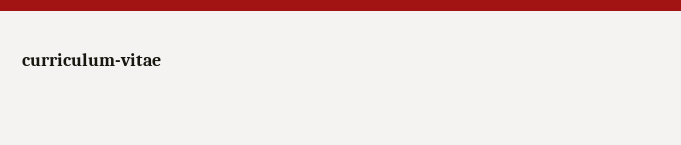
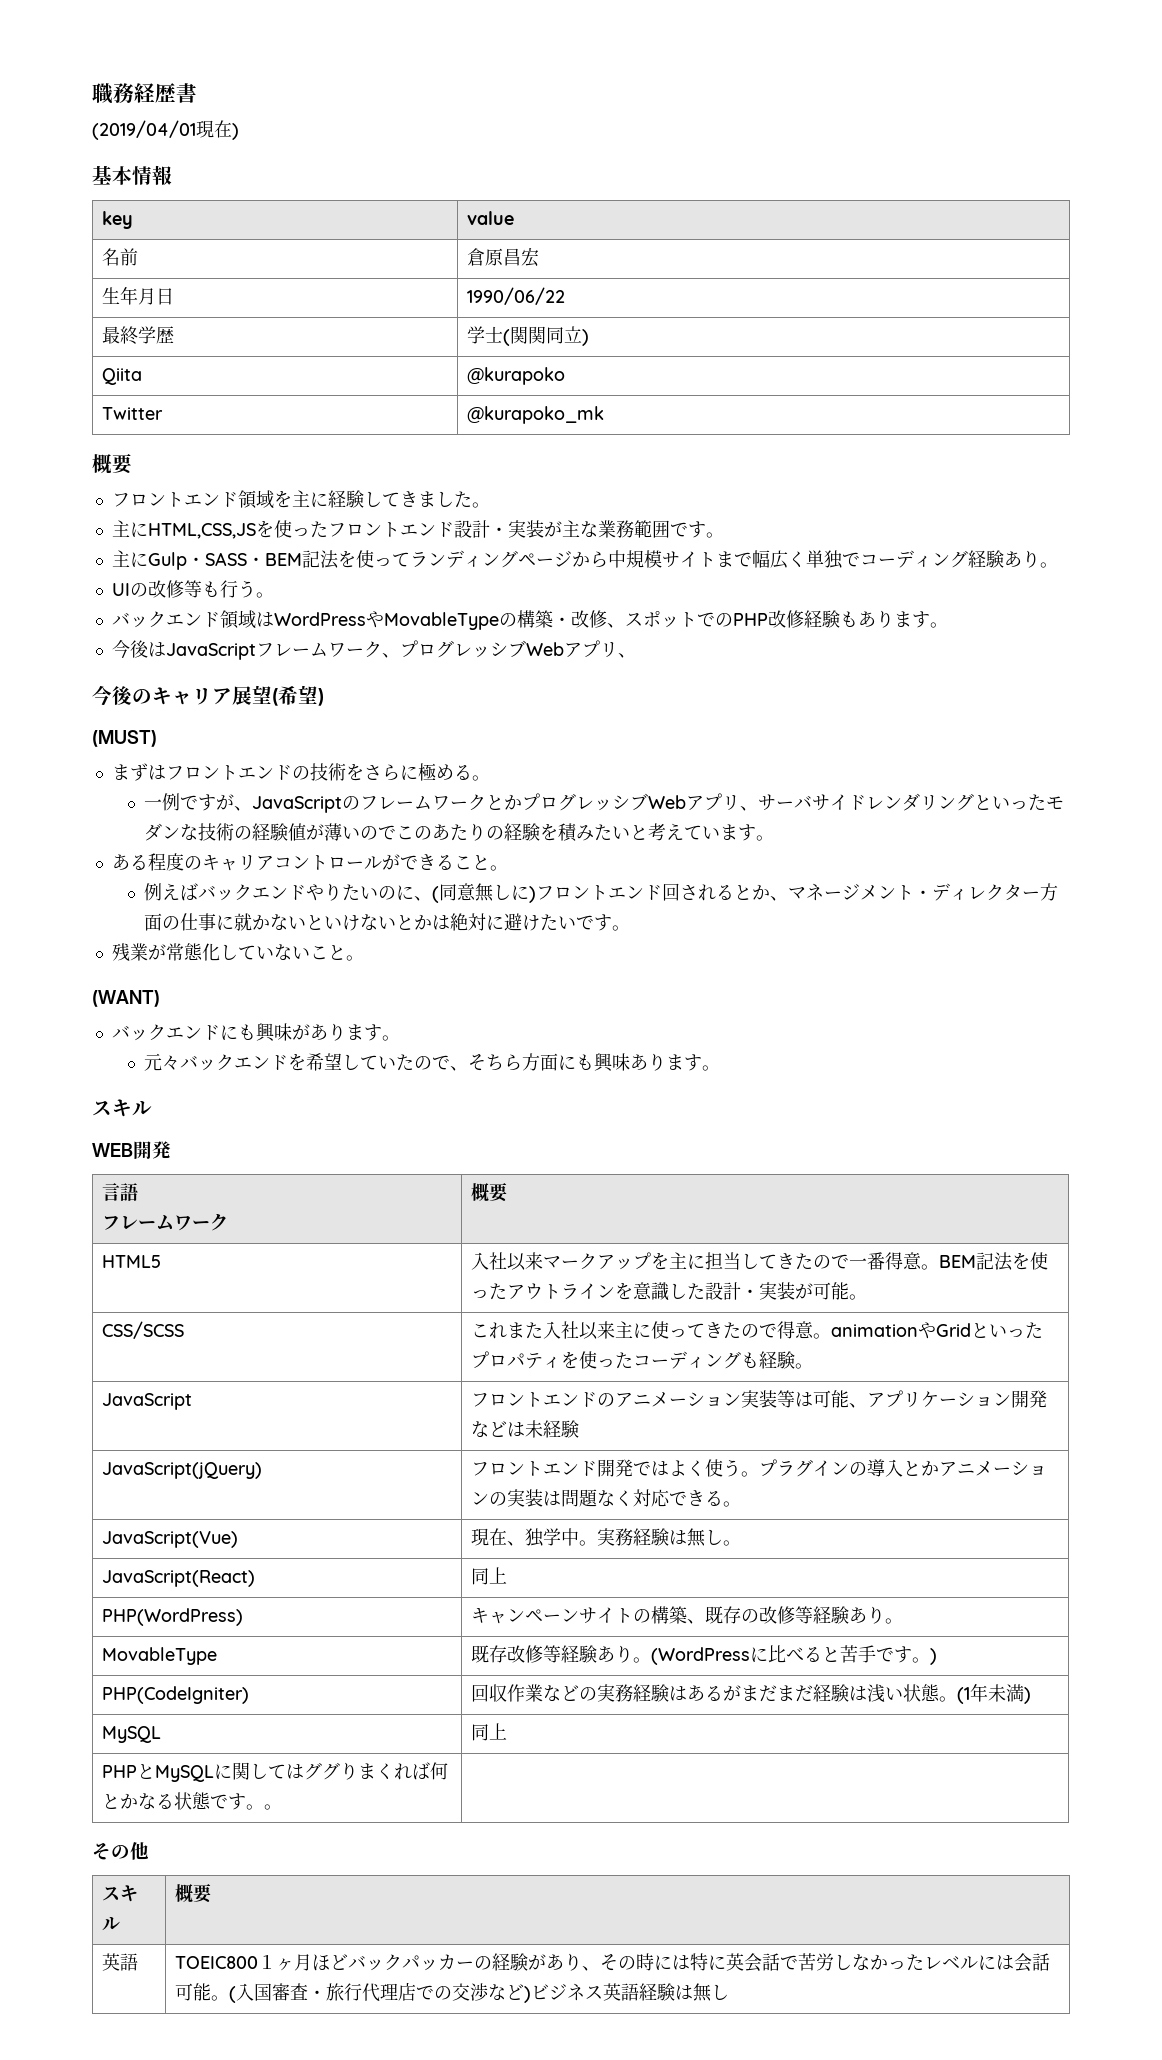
[22,53,161,66] curriculum-vitae -> [92,83,197,104] [92,120,239,140] [92,165,172,185] [102,211,134,229] [467,211,515,225] [102,248,139,266] [467,248,540,267] [102,286,175,305] [467,287,566,305] [102,326,175,345] [467,326,590,346] [102,368,143,385] [467,367,566,385] [102,407,164,420] [467,406,605,424] [92,454,132,474] [111,490,490,509] [111,520,724,539] [111,550,1058,570] [111,580,274,598] [111,610,948,630] [111,640,636,660] [92,685,324,706] [92,730,157,747] [111,763,490,781] [144,793,1065,813] [144,823,775,842] [111,853,508,871] [144,883,1059,903] [144,913,631,931] [111,943,364,962] [92,990,160,1007] [111,1023,400,1042] [144,1053,721,1072] [92,1099,152,1117] [92,1141,171,1159] [102,1183,139,1201] [102,1213,229,1231] [471,1183,509,1202] [102,1255,162,1268] [471,1252,1049,1271] [471,1282,868,1301] [102,1321,185,1339] [471,1321,1044,1340] [471,1351,814,1369] [102,1393,193,1410] [471,1390,1048,1408] [471,1420,580,1438] [102,1462,263,1479] [471,1459,1048,1477] [471,1489,742,1507] [102,1531,239,1548] [471,1528,742,1547] [102,1570,256,1587] [471,1567,508,1585] [102,1608,244,1626] [471,1606,904,1624] [102,1647,218,1665] [471,1645,938,1665] [102,1686,250,1704] [471,1683,1032,1704] [102,1726,162,1743] [471,1723,508,1741] [102,1762,449,1782] [102,1792,283,1810] [92,1842,149,1860] [102,1885,139,1902] [102,1917,121,1931] [175,1884,213,1903] [102,1953,139,1971] [175,1953,1051,1972] [175,1982,730,2003] 職務経歴書 // (2019/04/01現在) // 基本情報 // key | value // 名前 | 倉原昌宏 // 生年月日 | 1990/06/22 // 最終学歴 | 学士(関関同立) // Qiita | @kurapoko // Twitter | @kurapoko_mk // 概要 // フロントエンド領域を主に経験してきました。 // 主にHTML,CSS,JSを使ったフロントエンド設計・実装が主な業務範囲です。 // 主にGulp・SASS・BEM記法を使ってランディングページから中規模サイトまで幅広く単独でコーディング経験あり。 // UIの改修等も行う。 // バックエンド領域はWordPressやMovableTypeの構築・改修、スポットでのPHP改修経験もあります。 // 今後はJavaScriptフレームワーク、プログレッシブWebアプリ、 // 今後のキャリア展望(希望) // (MUST) // まずはフロントエンドの技術をさらに極める。 // 一例ですが、JavaScriptのフレームワークとかプログレッシブWebアプリ、サーバサイドレンダリングといったモダンな技術の経験値が薄いのでこのあたりの経験を積みたいと考えています。 // ある程度のキャリアコントロールができること。 // 例えばバックエンドやりたいのに、(同意無しに)フロントエンド回されるとか、マネージメント・ディレクター方面の仕事に就かないといけないとかは絶対に避けたいです。 // 残業が常態化していないこと。 // (WANT) // バックエンドにも興味があります。 // 元々バックエンドを希望していたので、そちら方面にも興味あります。 // スキル // WEB開発 // 言語 // フレームワーク | 概要 // HTML5 | 入社以来マークアップを主に担当してきたので一番得意。BEM記法を使ったアウトラインを意識した設計・実装が可能。 // CSS/SCSS | これまた入社以来主に使ってきたので得意。animationやGridといったプロパティを使ったコーディングも経験。 // JavaScript | フロントエンドのアニメーション実装等は可能、アプリケーション開発などは未経験 // JavaScript(jQuery) | フロントエンド開発ではよく使う。プラグインの導入とかアニメーションの実装は問題なく対応できる。 // JavaScript(Vue) | 現在、独学中。実務経験は無し。 // JavaScript(React) | 同上 // PHP(WordPress) | キャンペーンサイトの構築、既存の改修等経験あり。 // MovableType | 既存改修等経験あり。(WordPressに比べると苦手です。) // PHP(CodeIgniter) | 回収作業などの実務経験はあるがまだまだ経験は浅い状態。(1年未満) // MySQL | 同上 // PHPとMySQLに関してはググりまくれば何とかなる状態です。。 | // その他 // スキル | 概要 // 英語 | TOEIC800１ヶ月ほどバックパッカーの経験があり、その時には特に英会話で苦労しなかったレベルには会話可能。(入国審査・旅行代理店での交渉など)ビジネス英語経験は無し

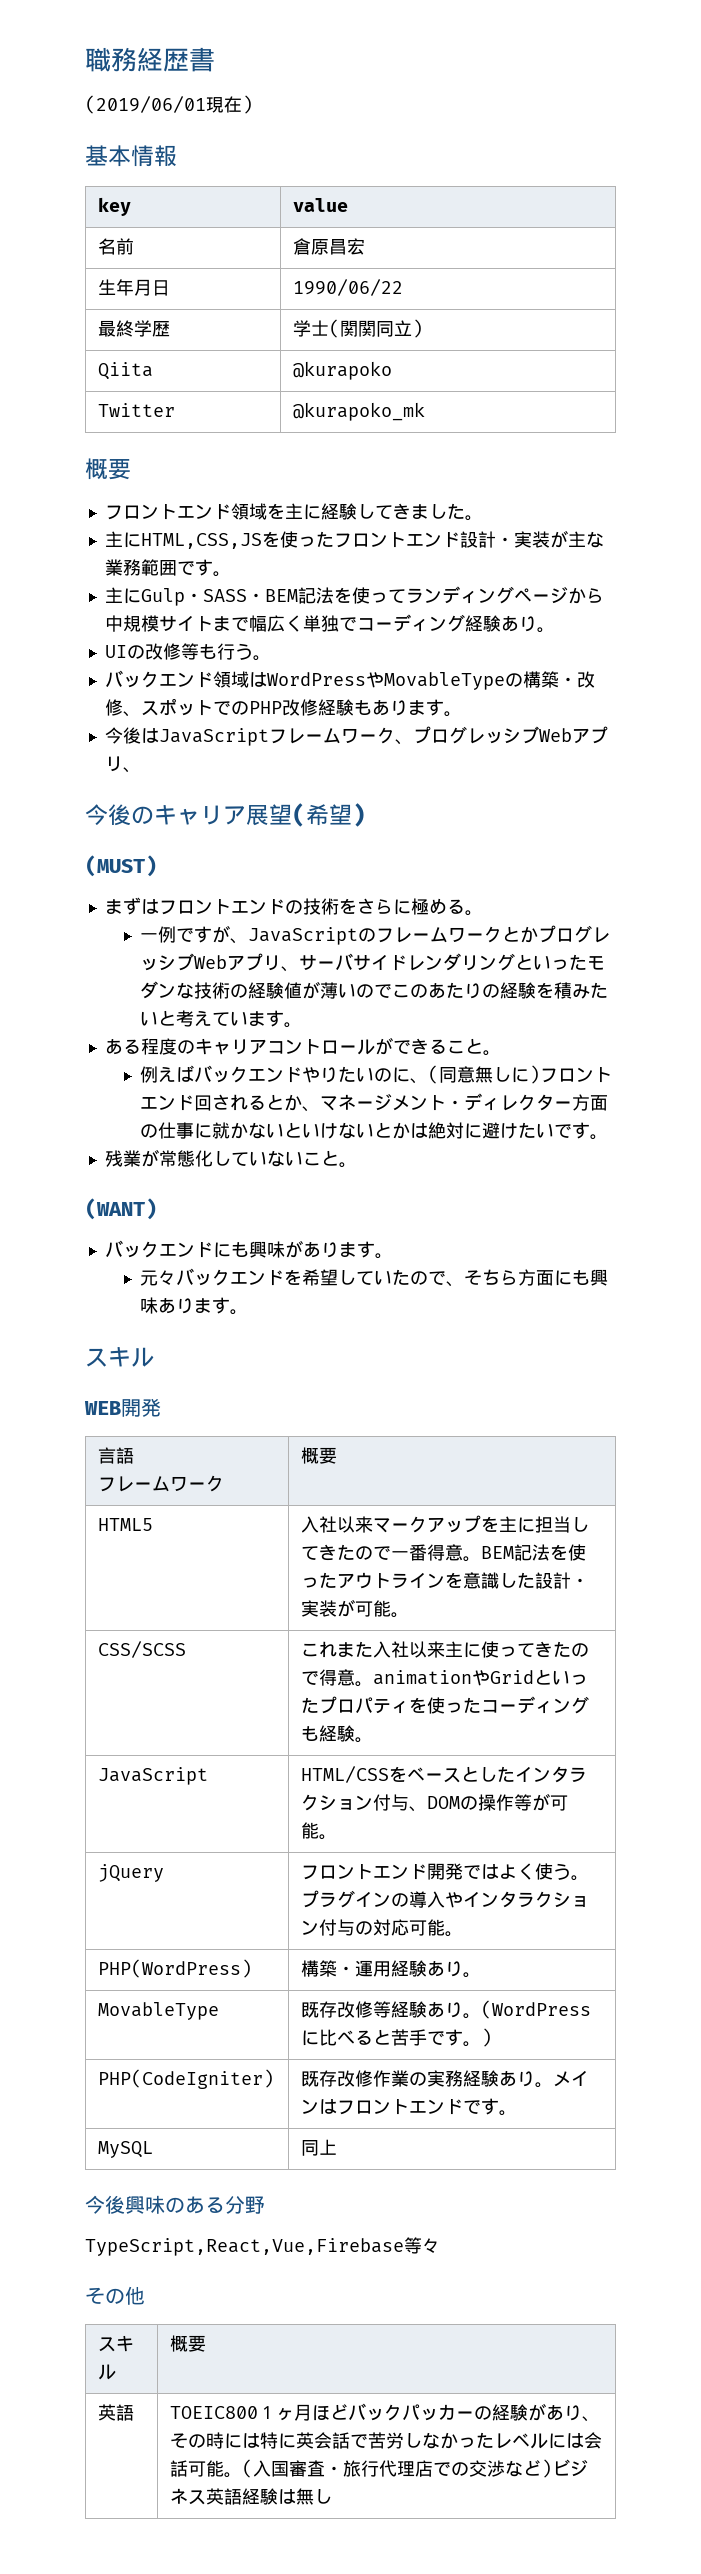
[92,120,196,140] (2019/04/01 -> [85,95,206,114] (2019/06/01
[471,1390,1048,1408] [471,1420,580,1438] [102,1462,263,1479] フロントエンドのアニメーション実装等は可能、アプリケーション開発などは未経験 // JavaScript(jQuery) -> [301,1766,588,1783] [301,1793,569,1812] [301,1822,338,1840] [98,1864,165,1882] HTML/CSSをベースとしたインタラクション付与、DOMの操作等が可能。 // jQuery
[903,1460,1048,1477] [471,1489,742,1507] [102,1531,239,1548] [471,1528,742,1547] [102,1570,256,1587] [471,1567,508,1585] [102,1608,244,1626] [471,1606,814,1624] とかアニメーションの実装は問題なく対応できる。 // JavaScript(Vue) | 現在、独学中。実務経験は無し。 // JavaScript(React) | 同上 // PHP(WordPress) | キャンペーンサイトの構築、既存の改修等 -> [445,1891,590,1908] [301,1919,464,1937] [98,1959,253,1978] [301,1960,392,1977] やインタラクション付与の対応可能。 // PHP(WordPress) | 構築・運用
[471,1683,1032,1704] [102,1726,162,1743] [471,1723,508,1741] [102,1762,449,1782] [102,1792,283,1810] 回収作業などの実務経験はあるがまだまだ経験は浅い状態。(1年未満) // MySQL | 同上 // PHPとMySQLに関してはググりまくれば何とかなる状態です。。 | -> [301,2070,590,2088] [301,2098,518,2116] [98,2141,154,2158] [301,2139,338,2156] [85,2195,265,2214] [85,2237,440,2256] 既存改修作業の実務経験あり。メインはフロントエンドです。 // MySQL | 同上 // 今後興味のある分野 // TypeScript,React,Vue,Firebase等々

